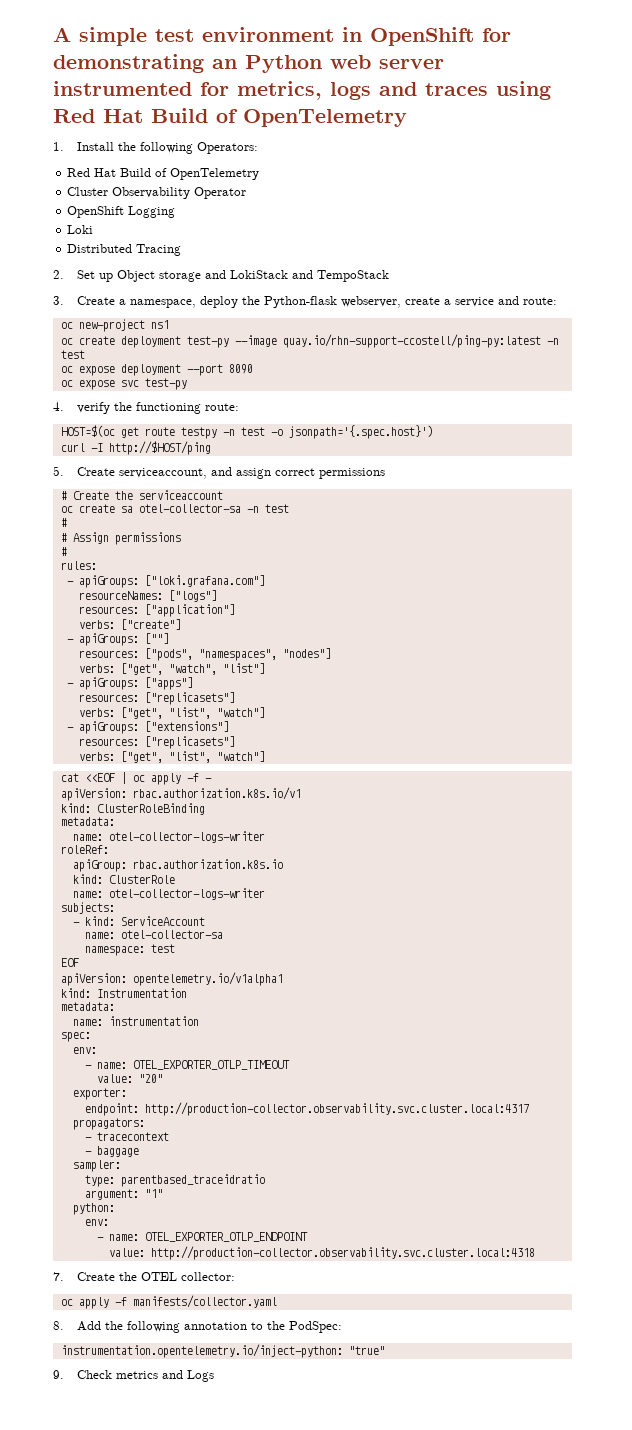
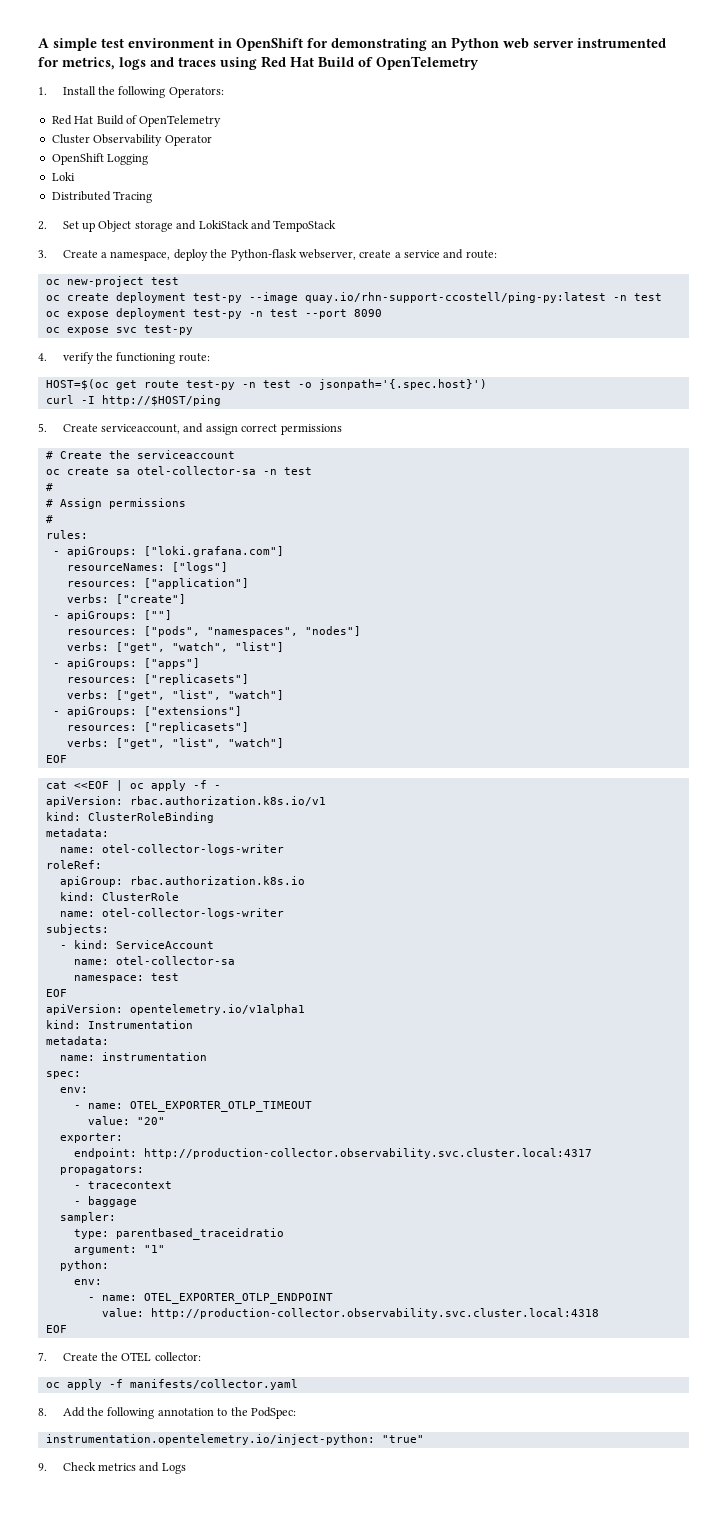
[150,320,169,329] ns1 -> [150,277,179,285] test
(181, 370) none -> [192,309,298,319] test-py -n test
[180,427,217,439] testpy -> [185,380,235,390] test-py
(265, 756) none -> [45,755,67,763] // EOF
(535, 1253) none -> [45,1325,67,1333] // EOF

